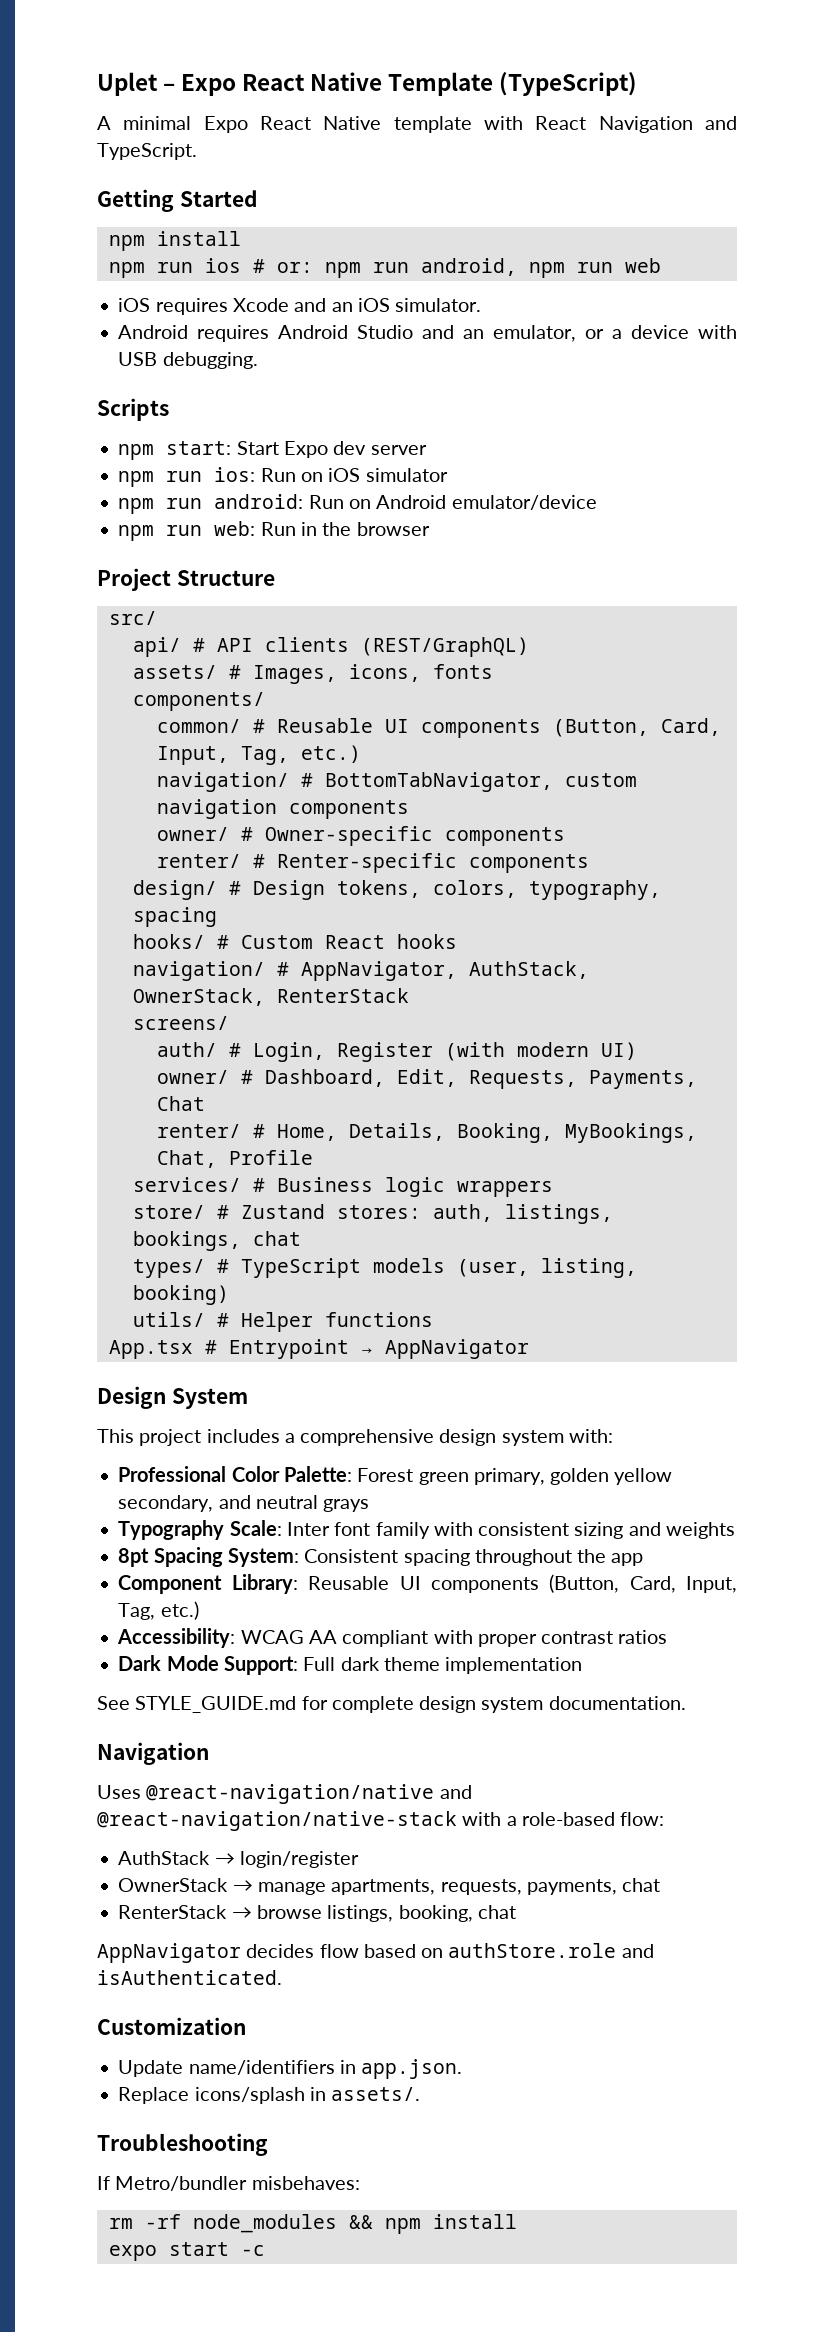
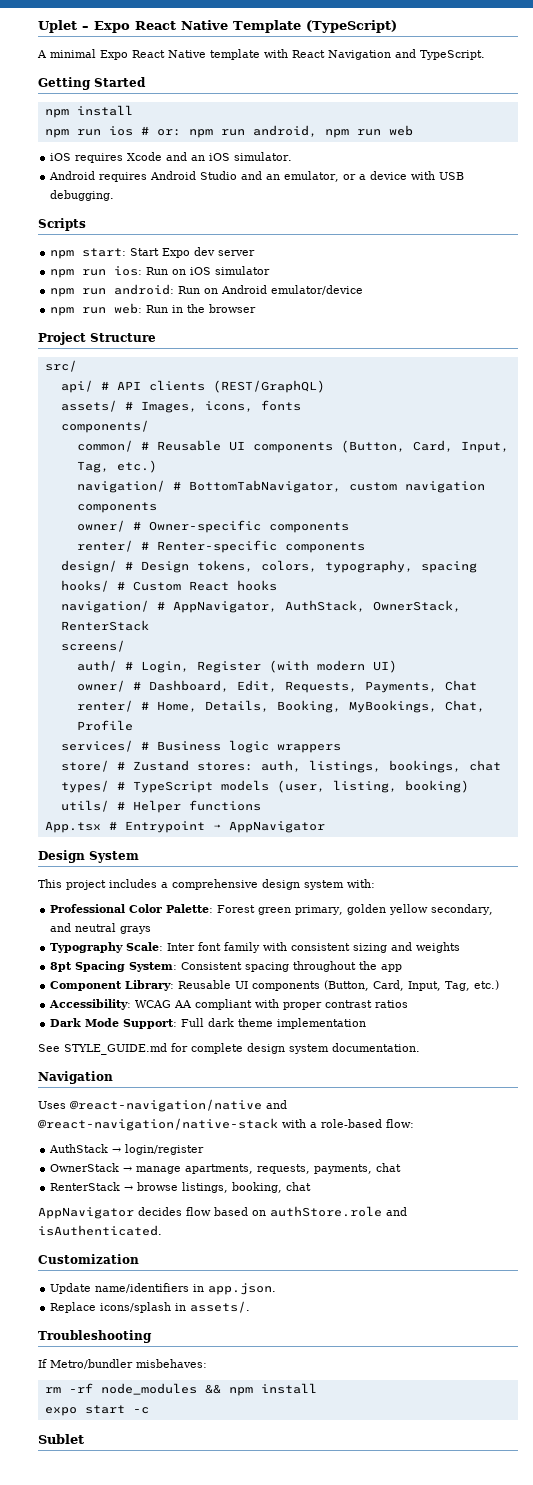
(265, 2250) none -> [38,1434,84,1444] // Sublet

